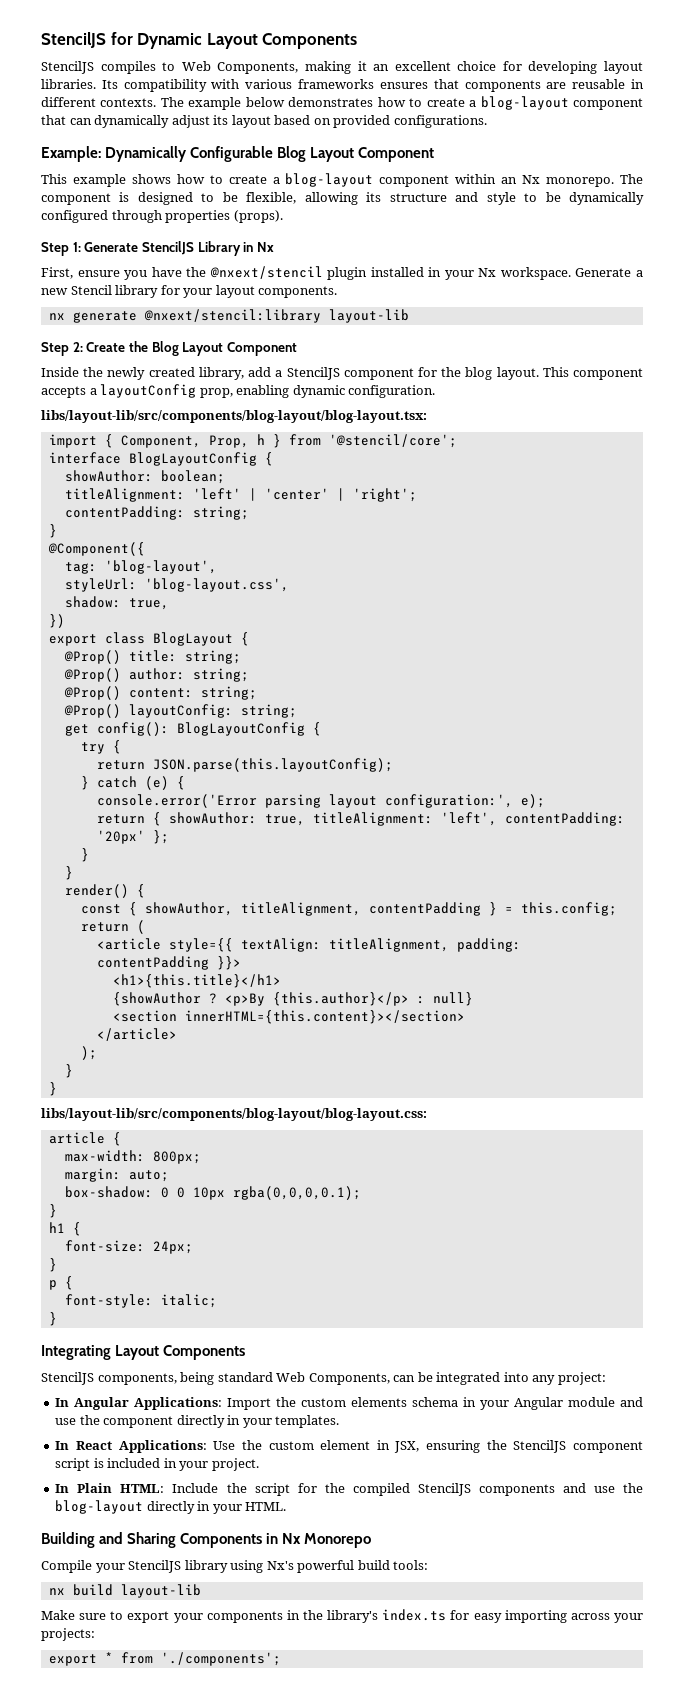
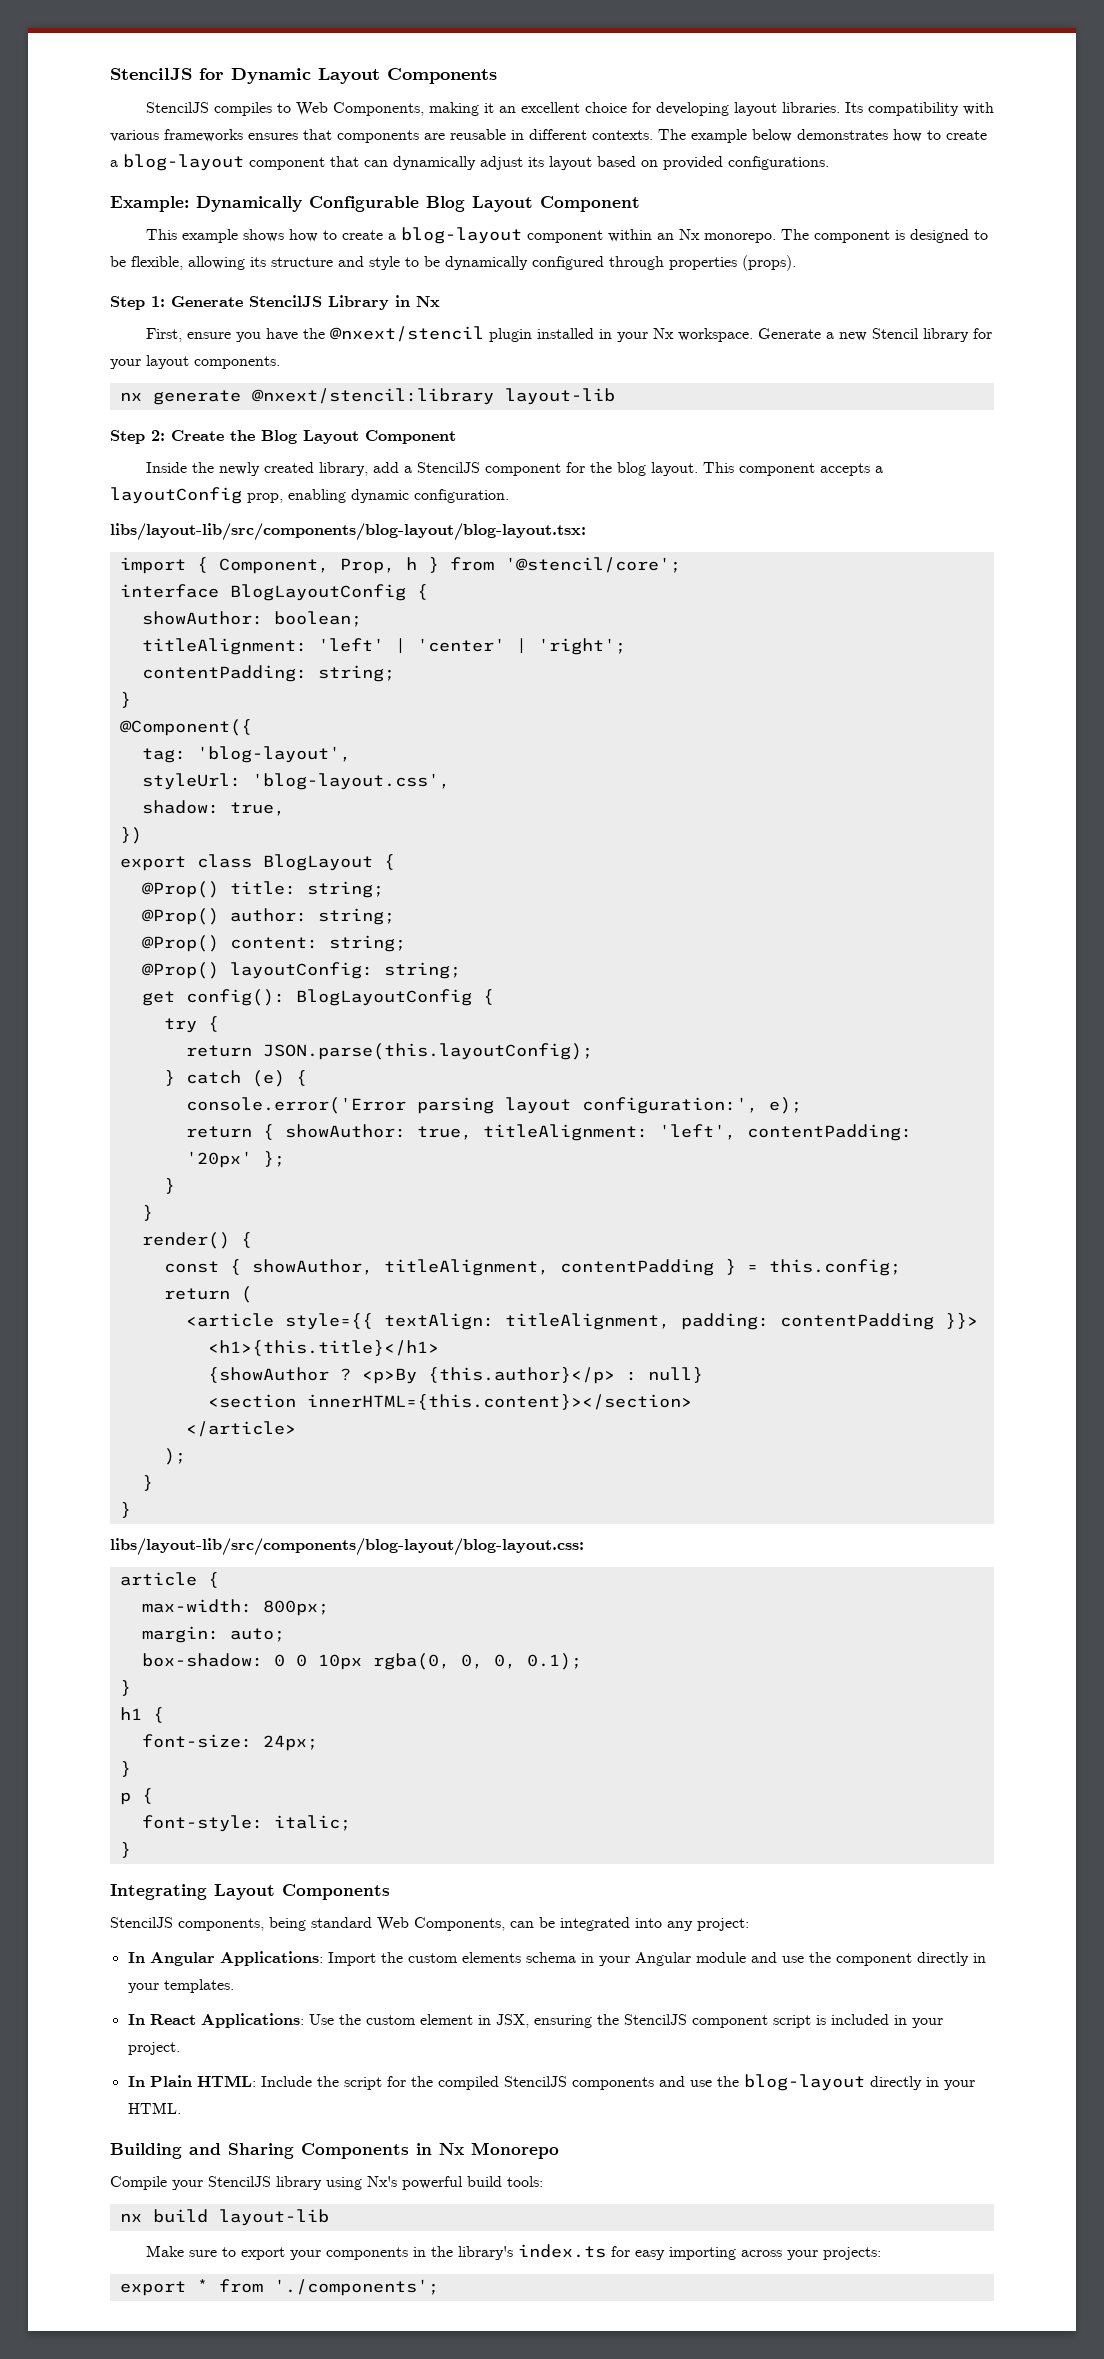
[232,1186,361,1200] rgba(0,0,0,0.1); -> [372,1653,582,1670] rgba(0, 0, 0, 0.1);

